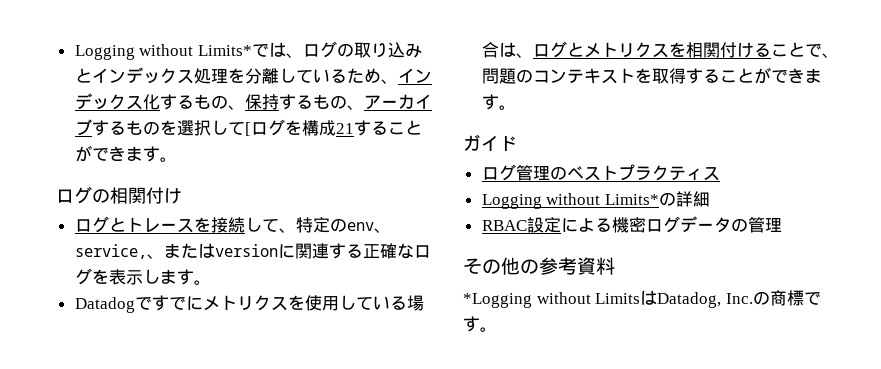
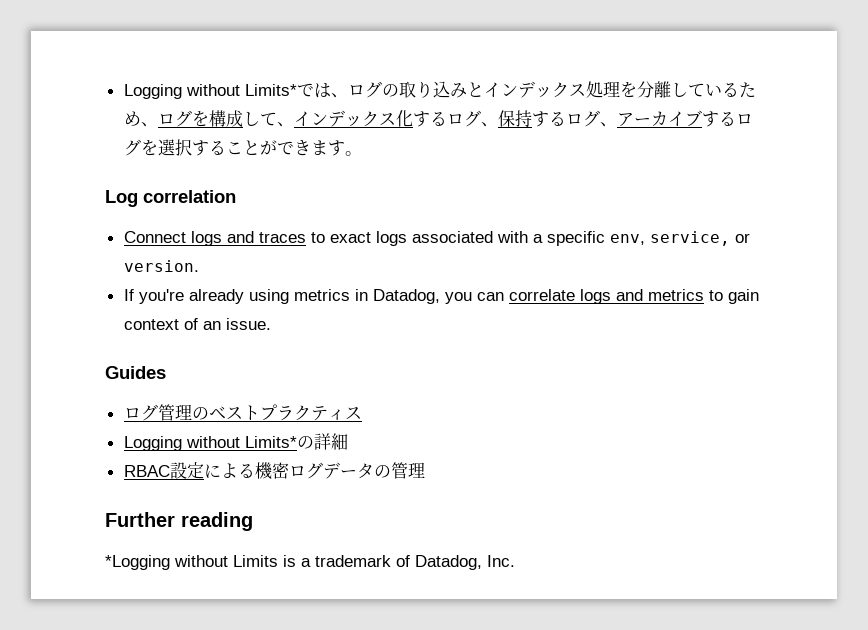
(398, 81) none -> [157,110,294,127] ログを構成して、
[193,94,228,109] もの -> [446,110,481,127] ログ
[312,94,347,109] もの -> [565,110,600,127] ログ
[125,119,422,136] [74,145,177,162] [56,186,182,204] [74,216,391,233] [74,243,431,259] [74,268,211,285] [74,295,424,313] [481,41,839,58] [481,67,822,84] [481,94,516,110] [463,134,517,152] ものを選択して[ログを構成21することができます。 // ログの相関付け // ログとトレースを接続して、特定のenv、service,、またはversionに関連する正確なログを表示します。 // Datadogですでにメトリクスを使用している場合は、ログとメトリクスを相関付けることで、問題のコンテキストを取得することができます。 // ガイド -> [735,114,753,125] [123,139,362,156] [105,190,236,207] [123,231,750,246] [123,260,199,272] [123,289,759,304] [123,318,271,330] [105,366,166,379] ログを選択することができます。 // Log correlation // Connect logs and traces to exact logs associated with a specific env, service, or version. // If you're already using metrics in Datadog, you can correlate logs and metrics to gain context of an issue. // Guides
[463,257,615,275] その他の参考資料 -> [105,512,253,531] Further reading
[640,290,821,308] [463,316,497,332] はDatadog, Inc.の商標です。 -> [283,555,515,570] is a trademark of Datadog, Inc.

